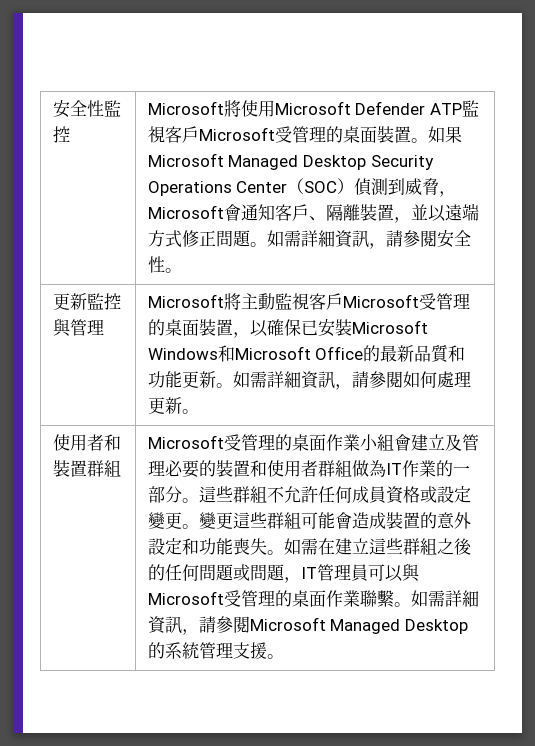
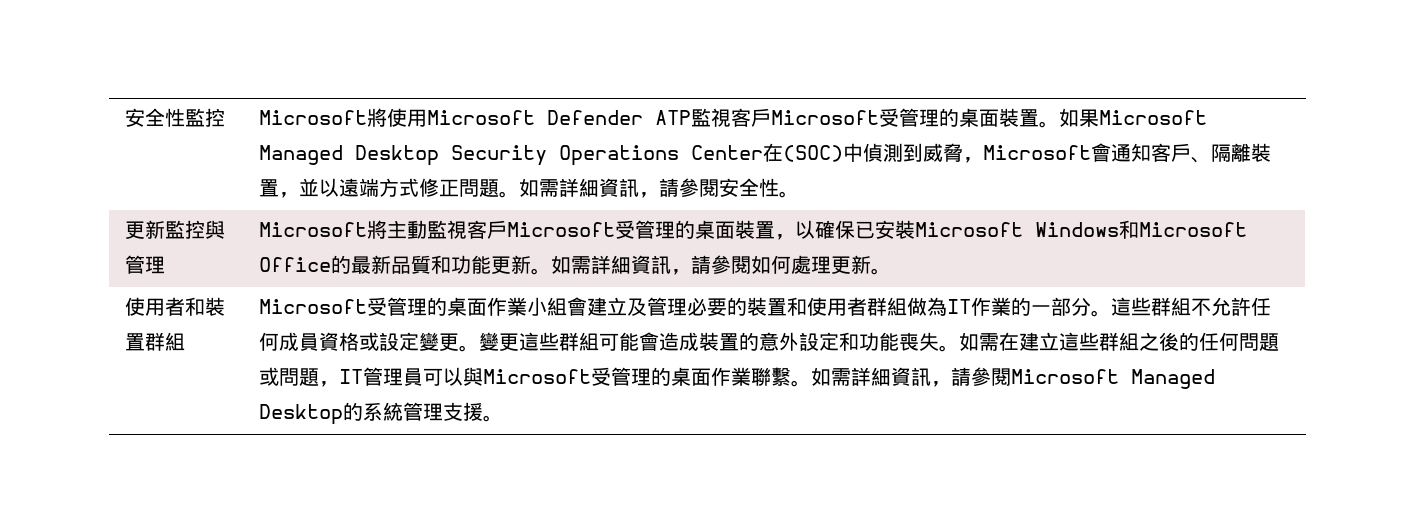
[287,178,355,194] （SOC） -> [762,143,863,162] 在(SOC)中

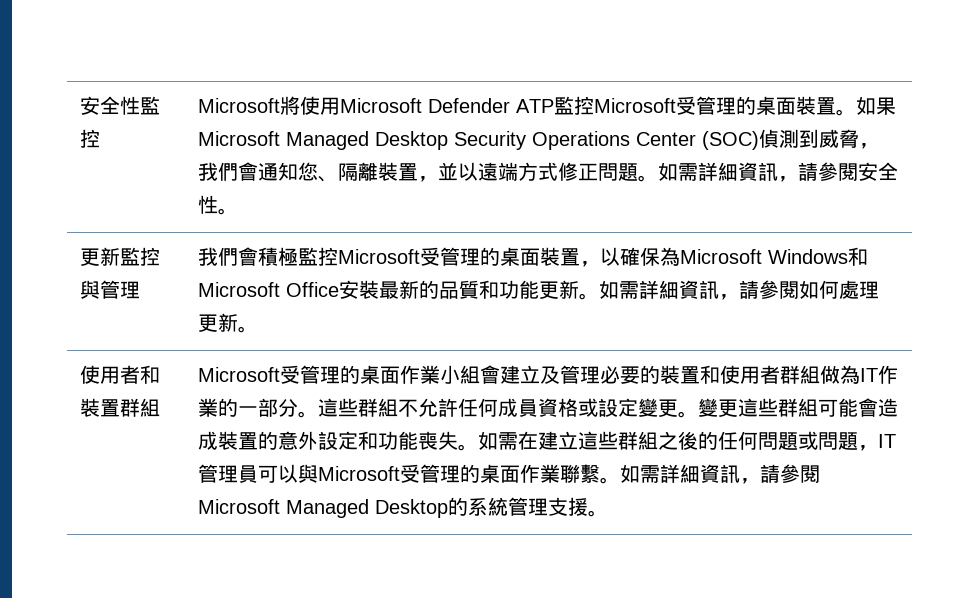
[710,108,771,127] 視客戶 -> [574,96,595,115] 控
[762,143,863,162] 在(SOC)中 -> [702,131,760,150] (SOC)
[982,143,1191,162] Microsoft會通知客戶 -> [198,162,319,181] 我們會通知您
[258,220,507,239] Microsoft將主動監視客戶 -> [198,247,339,266] 我們會積極監控
[854,220,915,239] 已安裝 -> [660,247,681,266] 為
[330,255,391,274] 的最新 -> [339,280,440,299] 安裝最新的

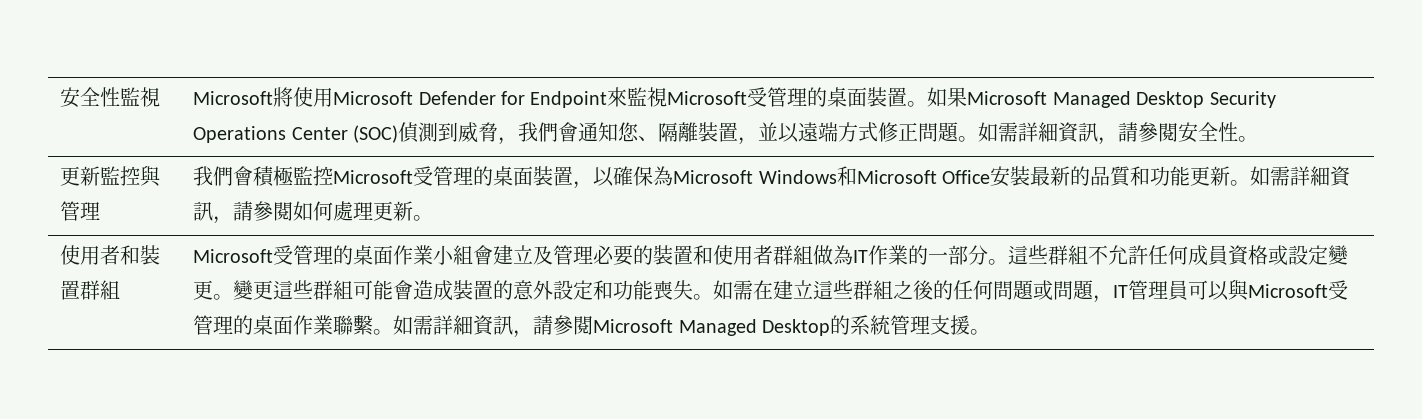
[80,129,101,148] 控 -> [140,87,161,107] 視
[516,96,595,115] ATP監控 -> [500,87,668,108] for Endpoint來監視

